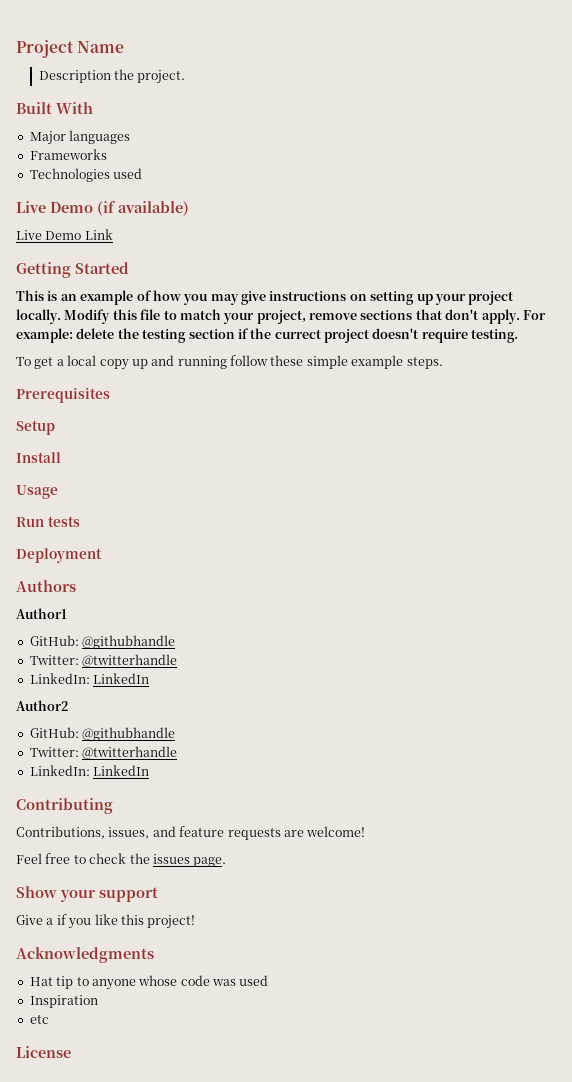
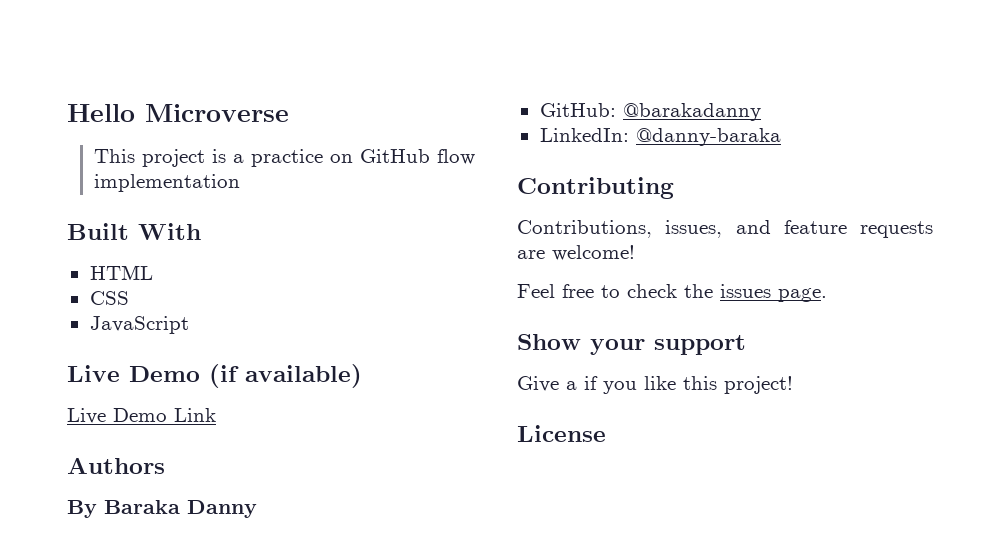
[16,40,125,58] [38,69,186,84] [16,102,93,114] [29,130,131,145] [29,149,107,160] [29,168,143,182] Project Name // Description the project. // Built With // Major languages // Frameworks // Technologies used -> [67,104,289,122] [94,149,476,167] [94,174,241,192] [67,223,201,240] [89,265,153,280] [89,291,129,305] [89,316,189,334] Hello Microverse // This project is a practice on GitHub flow implementation // Built With // HTML // CSS // JavaScript
[16,262,129,278] [16,290,514,305] [16,309,546,324] [16,328,519,343] [16,355,443,370] [16,388,110,403] [16,420,55,435] [16,452,61,463] [16,485,58,499] [16,516,80,527] [16,548,102,563] [16,580,76,592] [16,608,67,619] [29,635,176,649] [29,654,178,667] [29,673,150,684] [16,700,68,711] [29,727,176,741] [29,746,178,759] [29,765,150,776] Getting Started // This is an example of how you may give instructions on setting up your project locally. Modify this file to match your project, remove sections that don't apply. For example: delete the testing section if the currect project doesn't require testing. // To get a local copy up and running follow these simple example steps. // Prerequisites // Setup // Install // Usage // Run tests // Deployment // Authors // Author1 // GitHub: @githubhandle // Twitter: @twitterhandle // LinkedIn: LinkedIn // Author2 // GitHub: @githubhandle // Twitter: @twitterhandle // LinkedIn: LinkedIn -> [67,457,165,474] [67,500,257,518] [539,103,761,121] [539,128,781,146] Authors // By Baraka Danny // GitHub: @barakadanny // LinkedIn: @danny-baraka
[16,947,154,963] [29,975,269,990] [29,995,98,1008] [29,1015,49,1024] // Acknowledgments // Hat tip to anyone whose code was used // Inspiration // etc -> (793, 385) none

